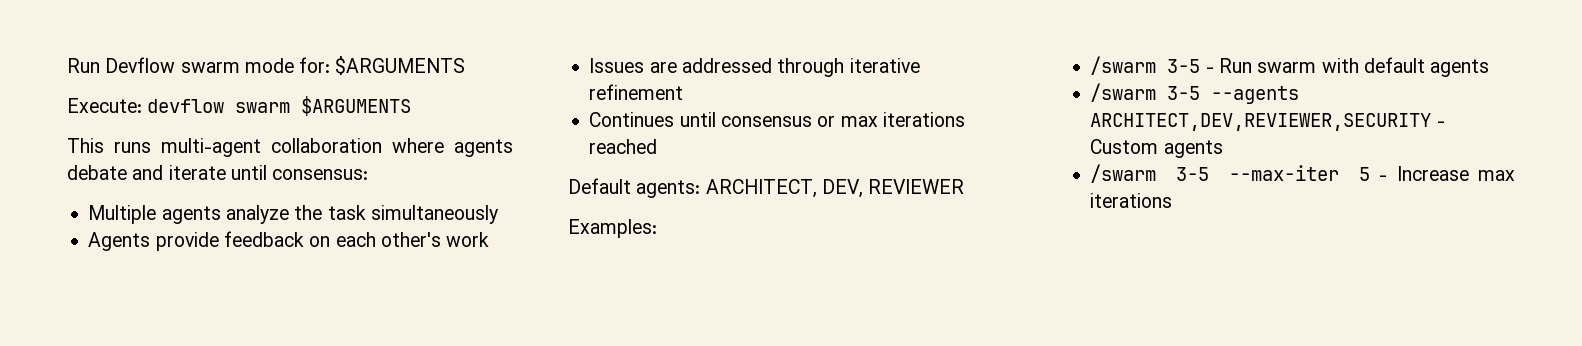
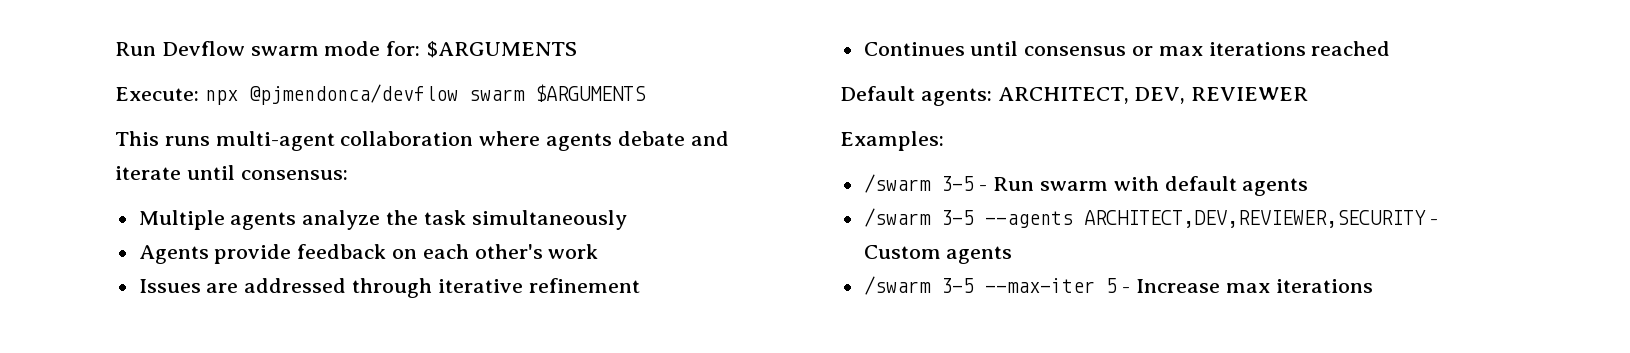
[147,99,225,113] devflow -> [204,84,458,105] npx @pjmendonca/devflow

